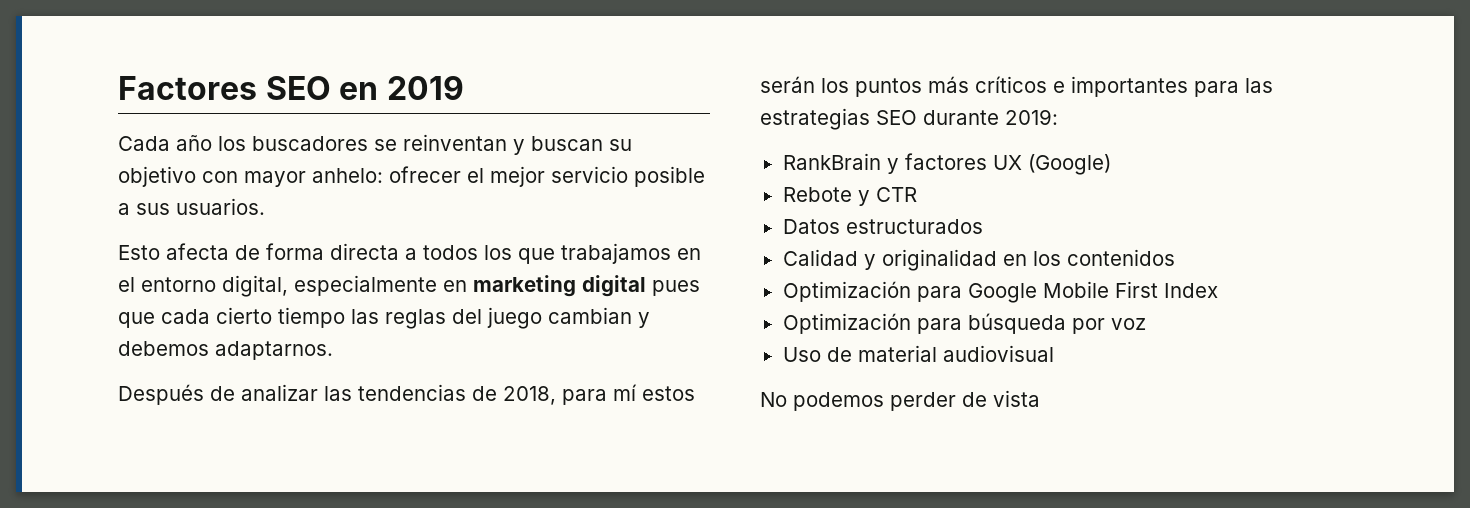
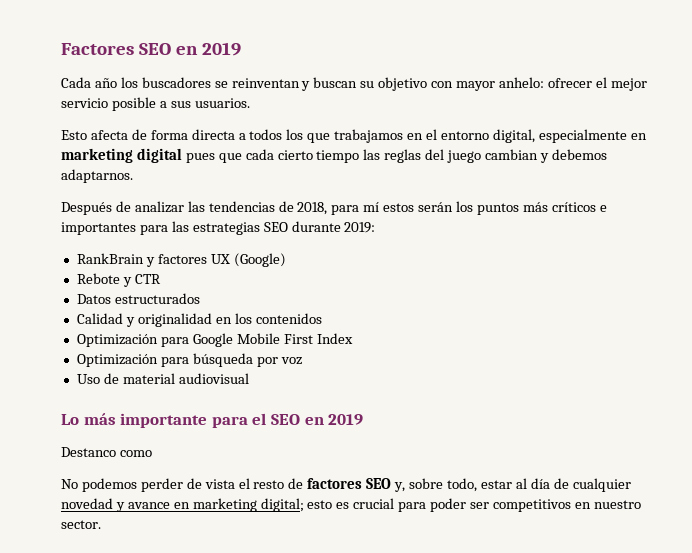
(1054, 353) none -> [61,413,364,428] [61,447,152,457] // Lo más importante para el SEO en 2019 // Destanco como
(1040, 398) none -> [238,478,631,492] [61,498,641,512] [61,520,101,529] el resto de factores SEO y, sobre todo, estar al día de cualquier novedad y avance en marketing digital; esto es crucial para poder ser competitivos en nuestro sector.

